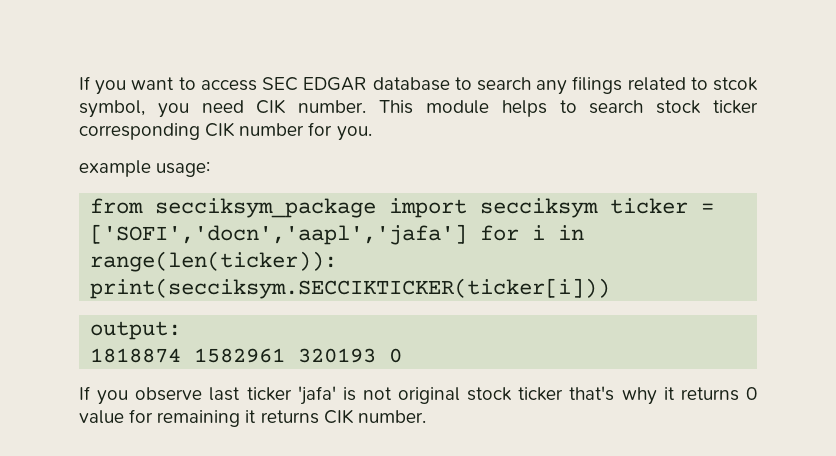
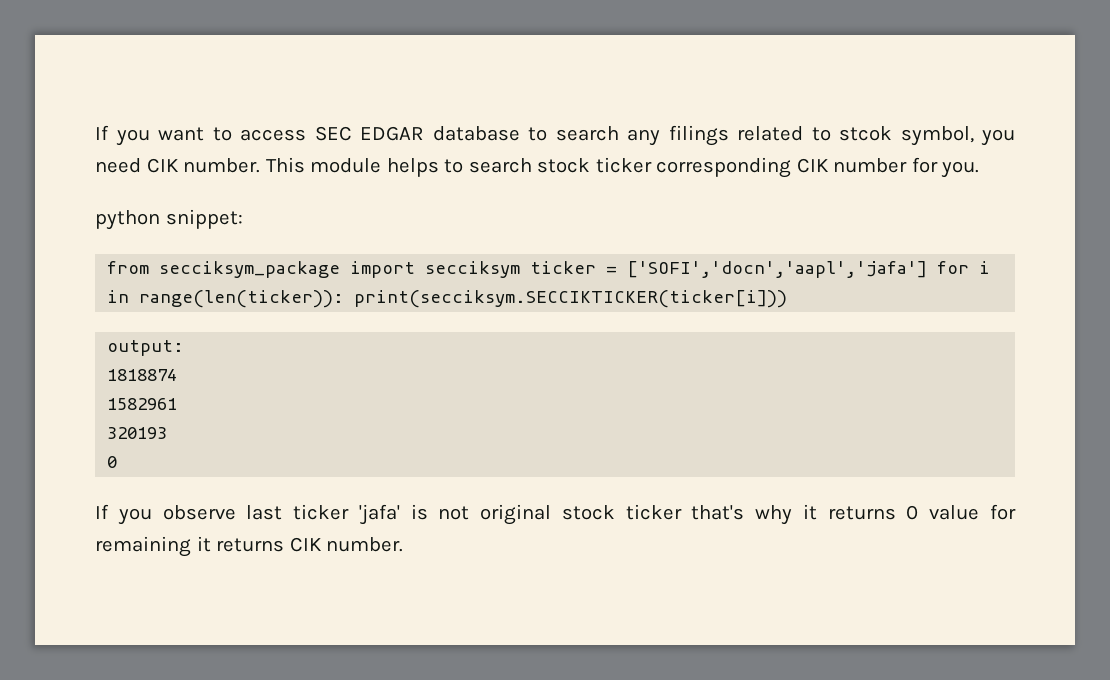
[79,160,211,177] example usage: -> [95,209,243,230] python snippet:
(182, 355) none -> (178, 375) //
(286, 355) none -> (178, 404) //
(377, 355) none -> (168, 433) //

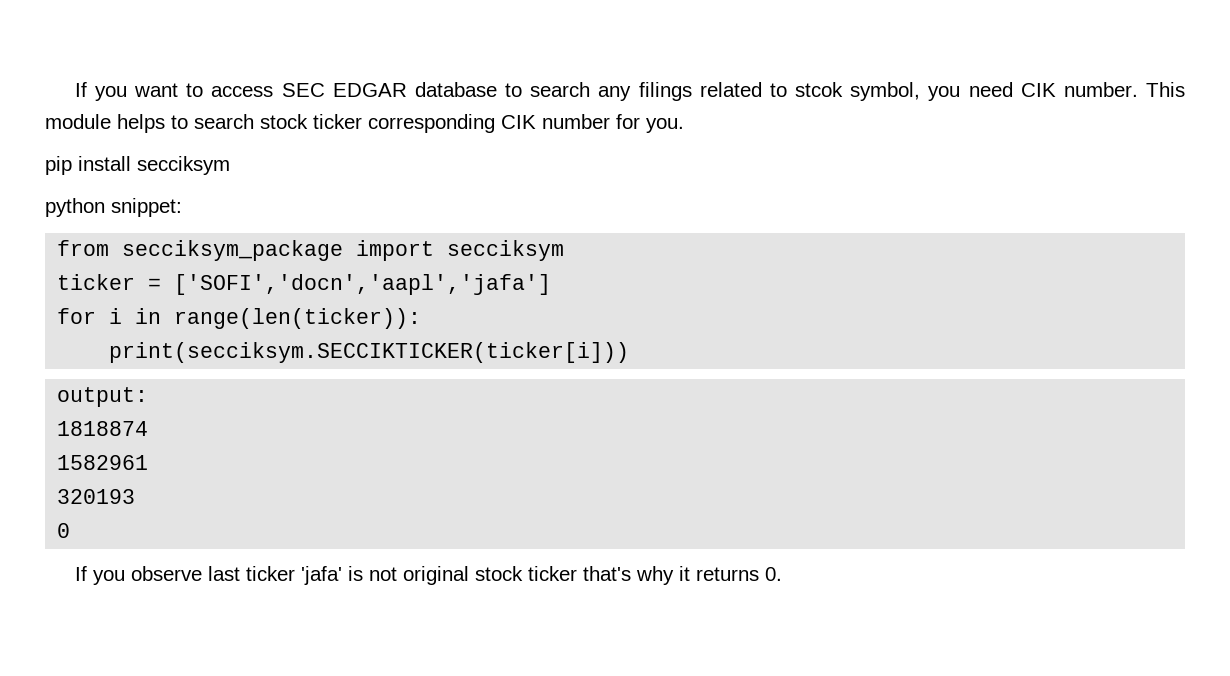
(980, 169) none -> [45,156,230,175] // pip install secciksym
(521, 269) none -> (565, 250) //
(928, 269) none -> (552, 284) //
(345, 299) none -> (422, 318) //
[906,504,1016,520] [95,536,404,557] 0 value for remaining it returns CIK number. -> [764,567,782,581] 0.

